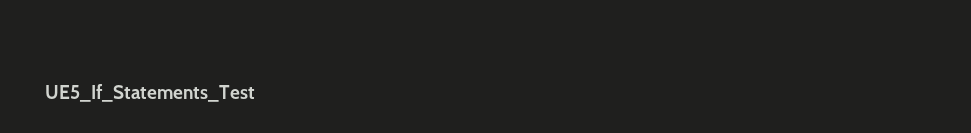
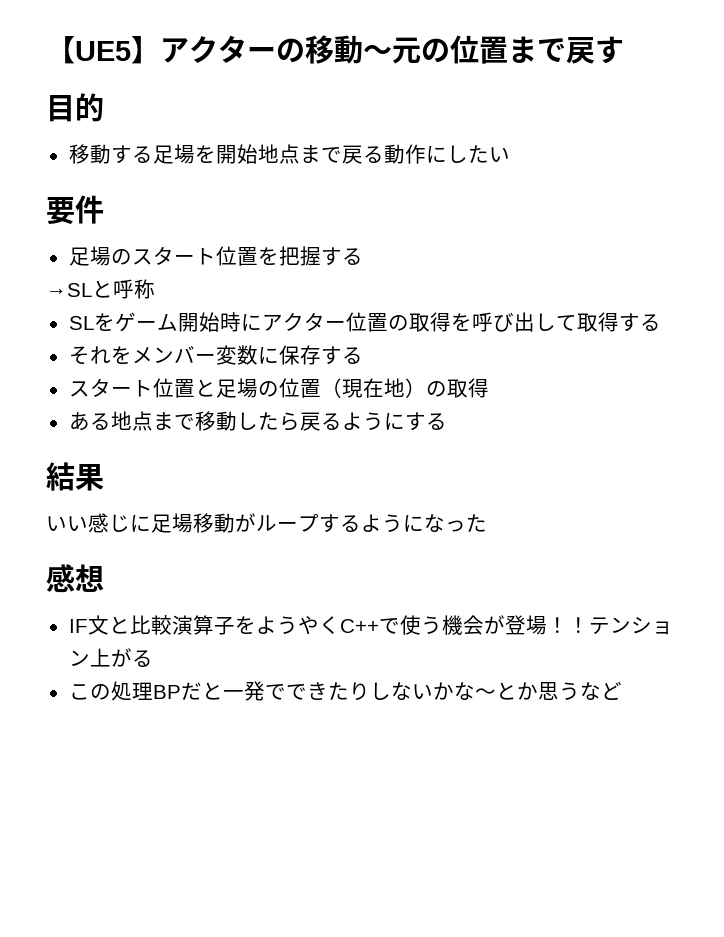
[45,84,255,102] UE5_If_Statements_Test -> [46,35,624,64] [46,93,104,122] [68,144,510,164] [46,195,104,225] [68,246,363,266] [46,279,155,299] [68,312,661,332] [68,345,363,365] [68,378,489,398] [68,411,447,431] [46,462,104,491] [46,513,487,533] [46,564,104,593] [68,615,673,635] [68,648,153,667] [68,681,622,701] 【UE5】アクターの移動～元の位置まで戻す // 目的 // 移動する足場を開始地点まで戻る動作にしたい // 要件 // 足場のスタート位置を把握する // →SLと呼称 // SLをゲーム開始時にアクター位置の取得を呼び出して取得する // それをメンバー変数に保存する // スタート位置と足場の位置（現在地）の取得 // ある地点まで移動したら戻るようにする // 結果 // いい感じに足場移動がループするようになった // 感想 // IF文と比較演算子をようやくC++で使う機会が登場！！テンション上がる // この処理BPだと一発でできたりしないかな～とか思うなど

